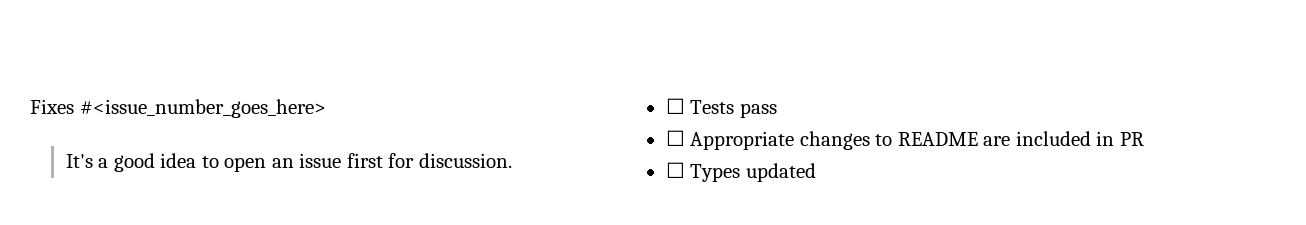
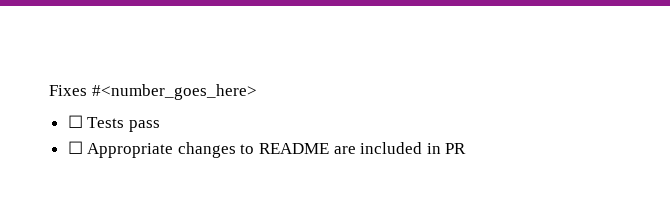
[79,99,326,118] [65,153,512,172] #<issue_number_goes_here> // It's a good idea to open an issue first for discussion. -> [91,84,257,100] #<number_goes_here>
[665,162,816,182] // ☐ Types updated -> (467, 148) none

